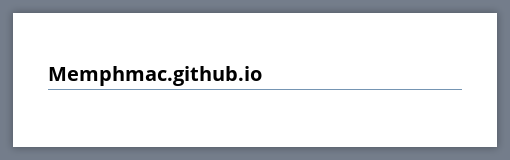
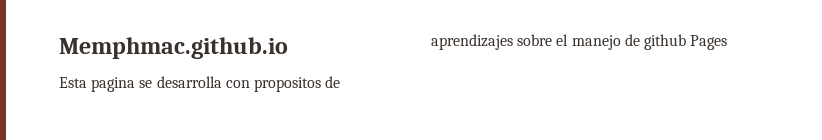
(262, 76) none -> [59,76,341,92] [431,34,728,50] // Esta pagina se desarrolla con propositos de aprendizajes sobre el manejo de github Pages

